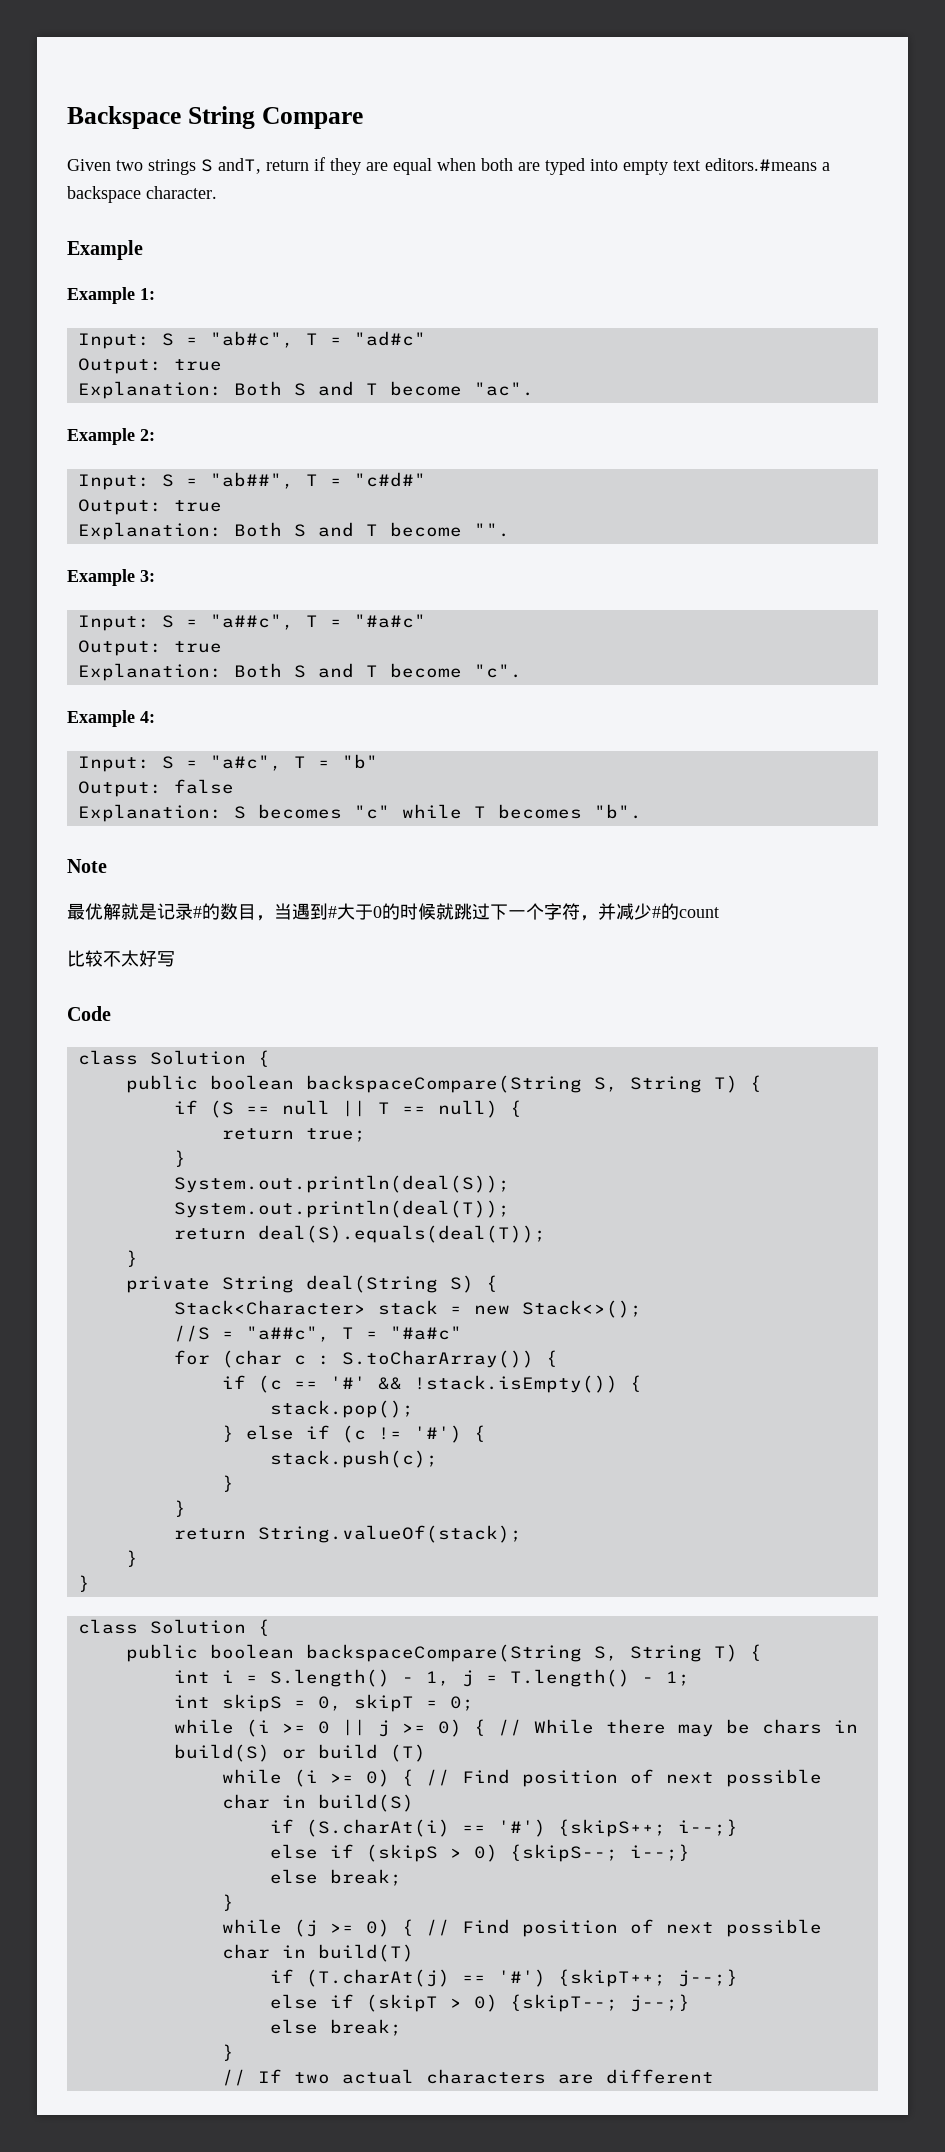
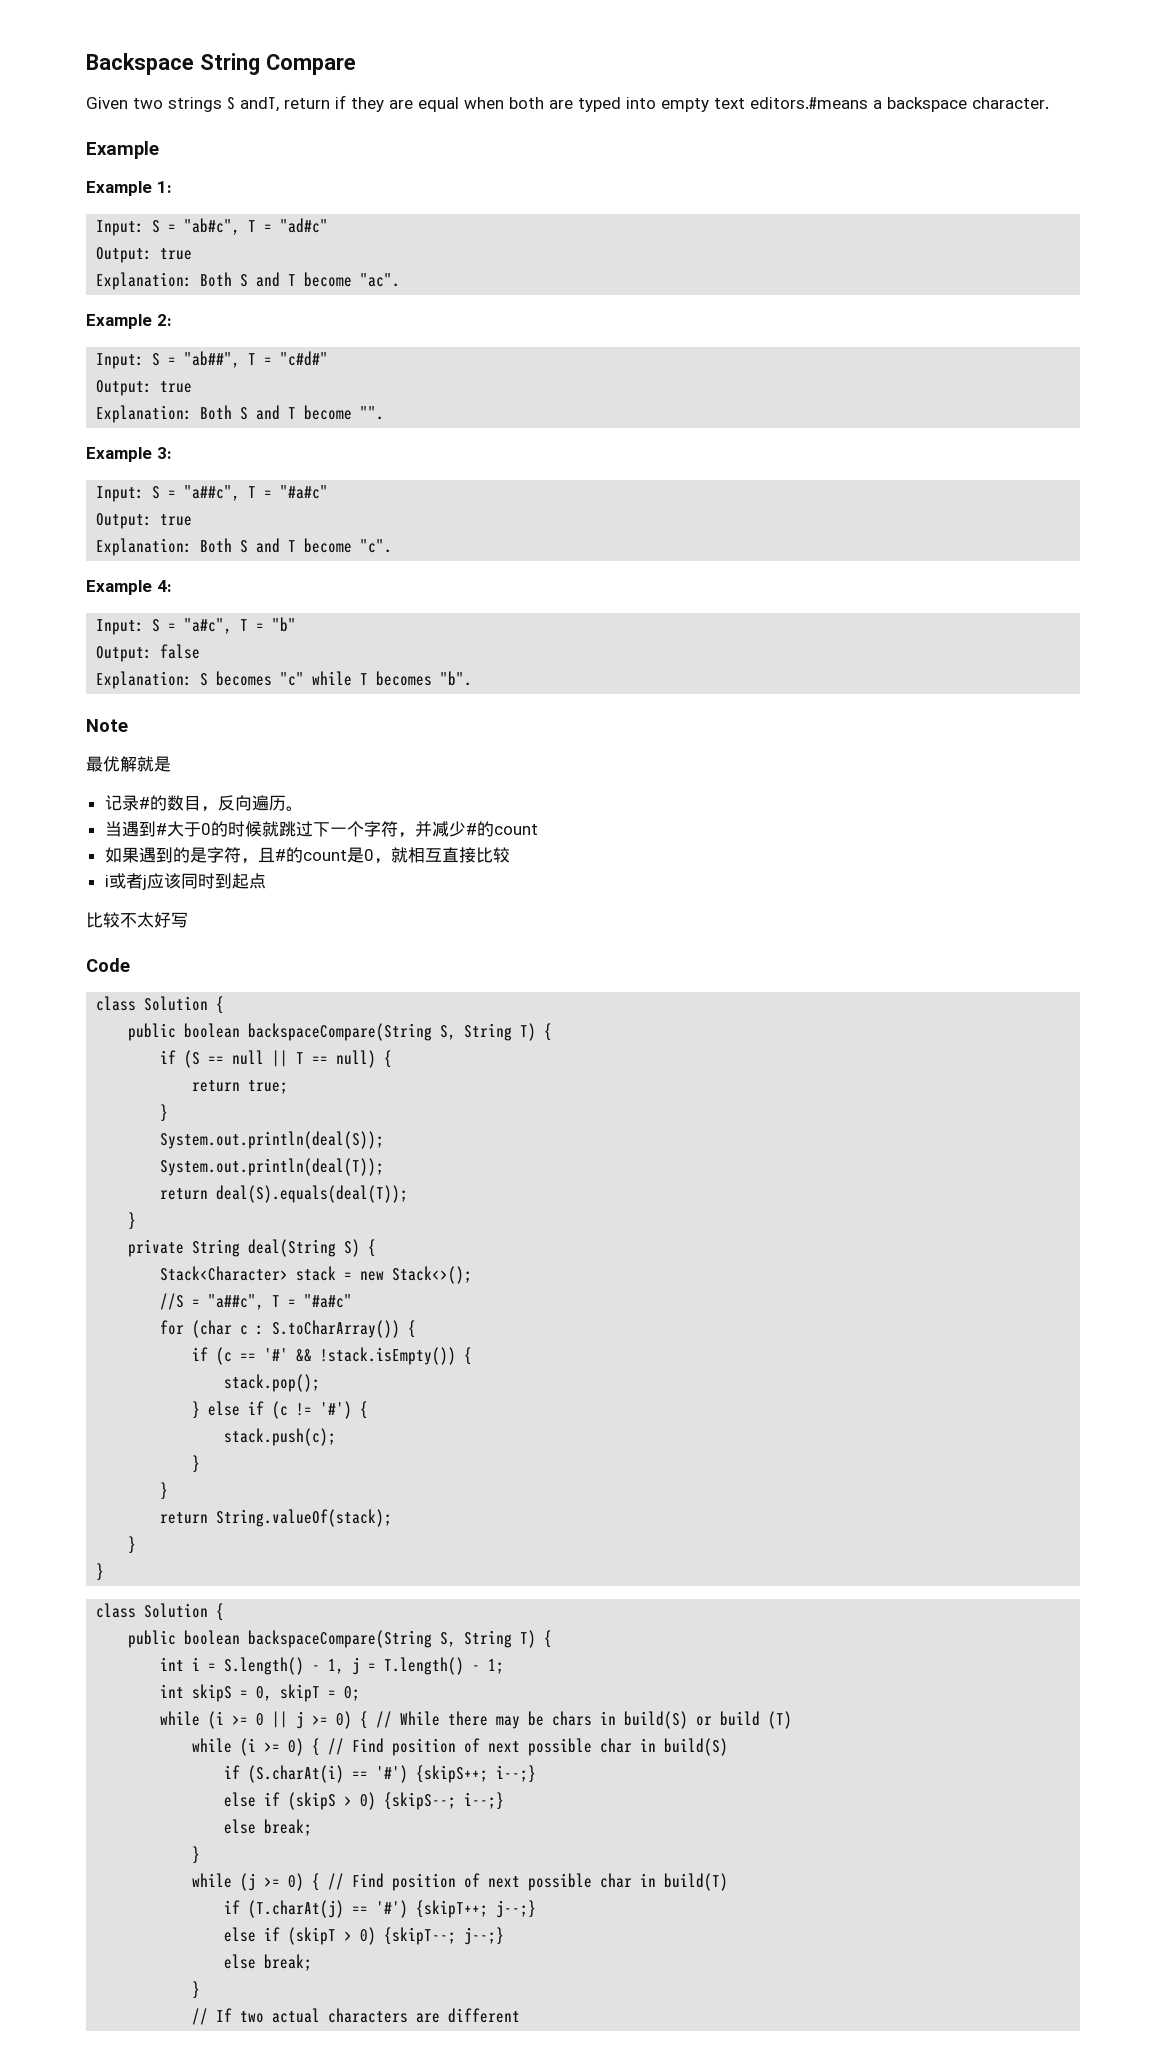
(157, 911) none -> (171, 764) //
(274, 918) none -> [217,795,303,811] 反向遍历。 //
(719, 912) none -> [104,847,510,864] [104,873,266,890] // 如果遇到的是字符，且#的count是0，就相互直接比较 // i或者j应该同时到起点

